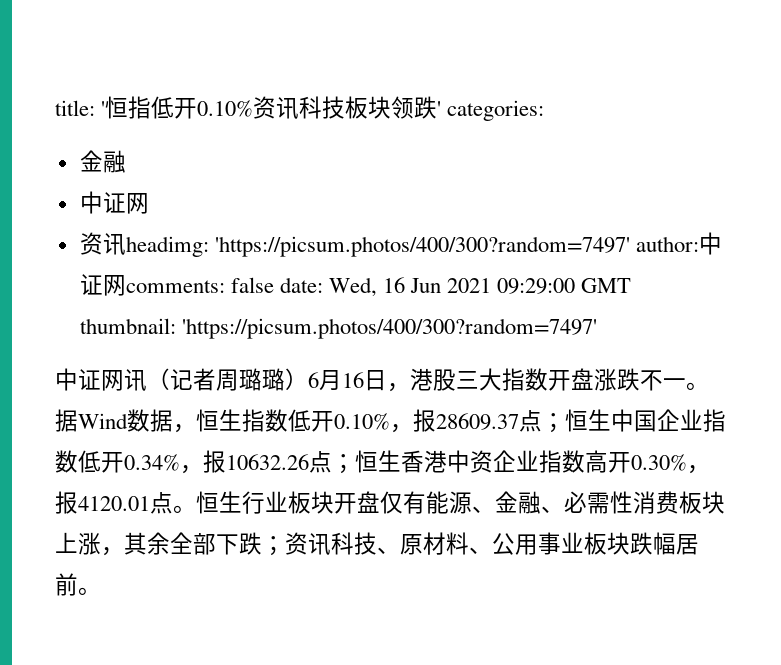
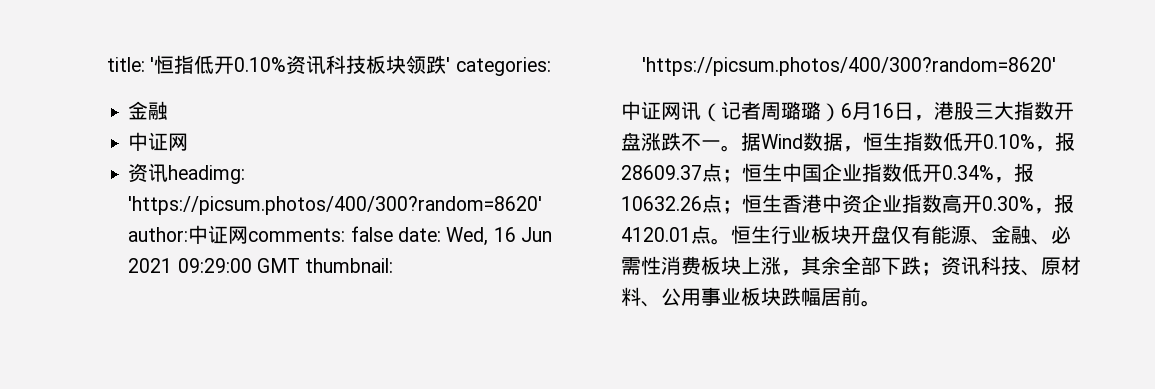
[214,236,630,257] 'https://picsum.photos/400/300?random=7497' -> [128,196,543,215] 'https://picsum.photos/400/300?random=8620'
[181,318,597,339] 'https://picsum.photos/400/300?random=7497' -> [642,57,1057,76] 'https://picsum.photos/400/300?random=8620'

